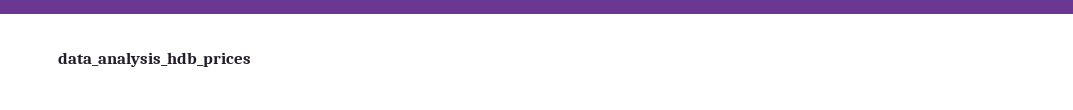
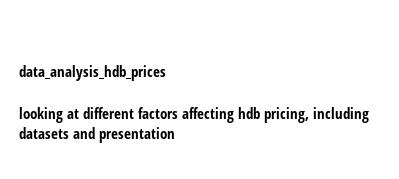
(251, 59) none -> [19,107,370,123] [19,127,176,143] // looking at different factors affecting hdb pricing, including datasets and presentation

